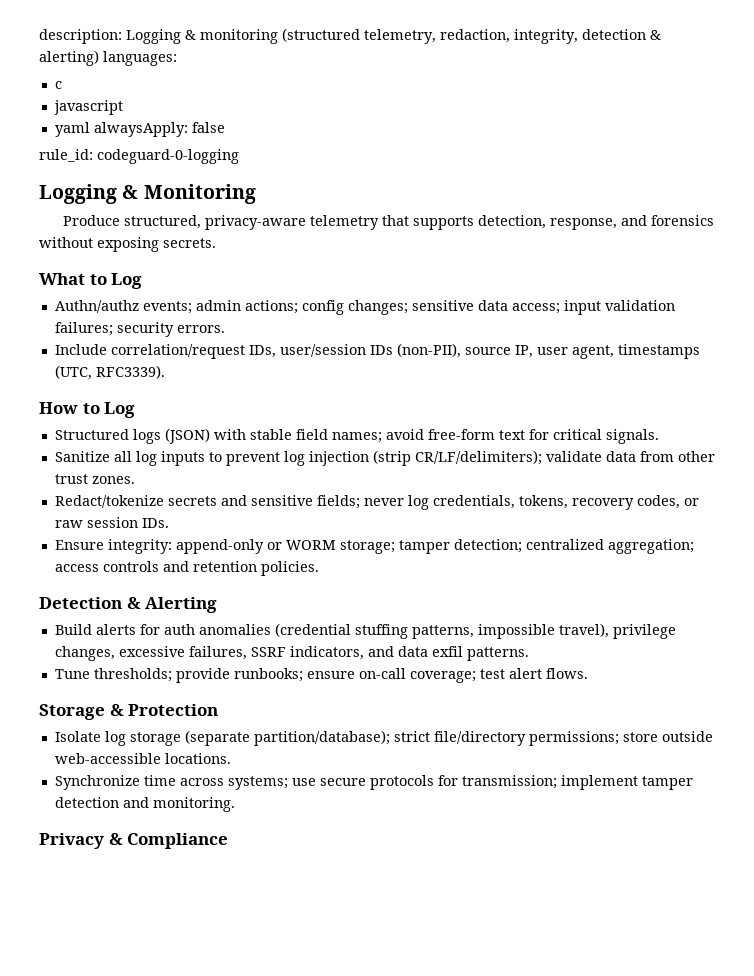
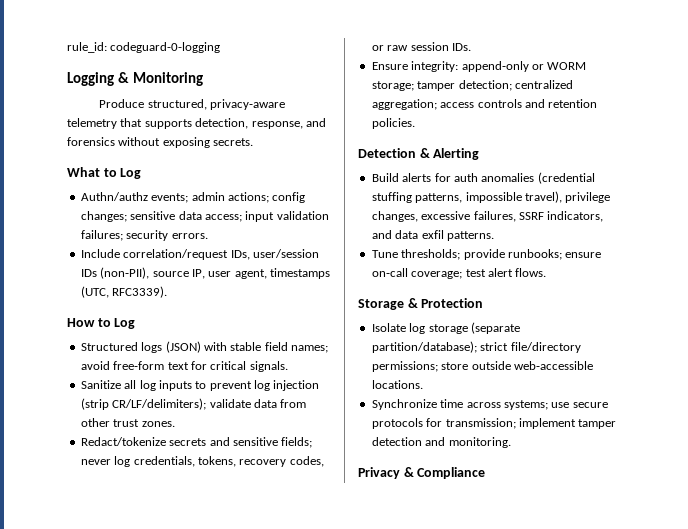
[39,28,661,44] [39,50,177,66] [54,81,62,89] [53,100,123,115] [54,122,225,137] description: Logging & monitoring (structured telemetry, redaction, integrity, detection & alerting) languages: // c // javascript // yaml alwaysApply: false // -> (67, 47) none

